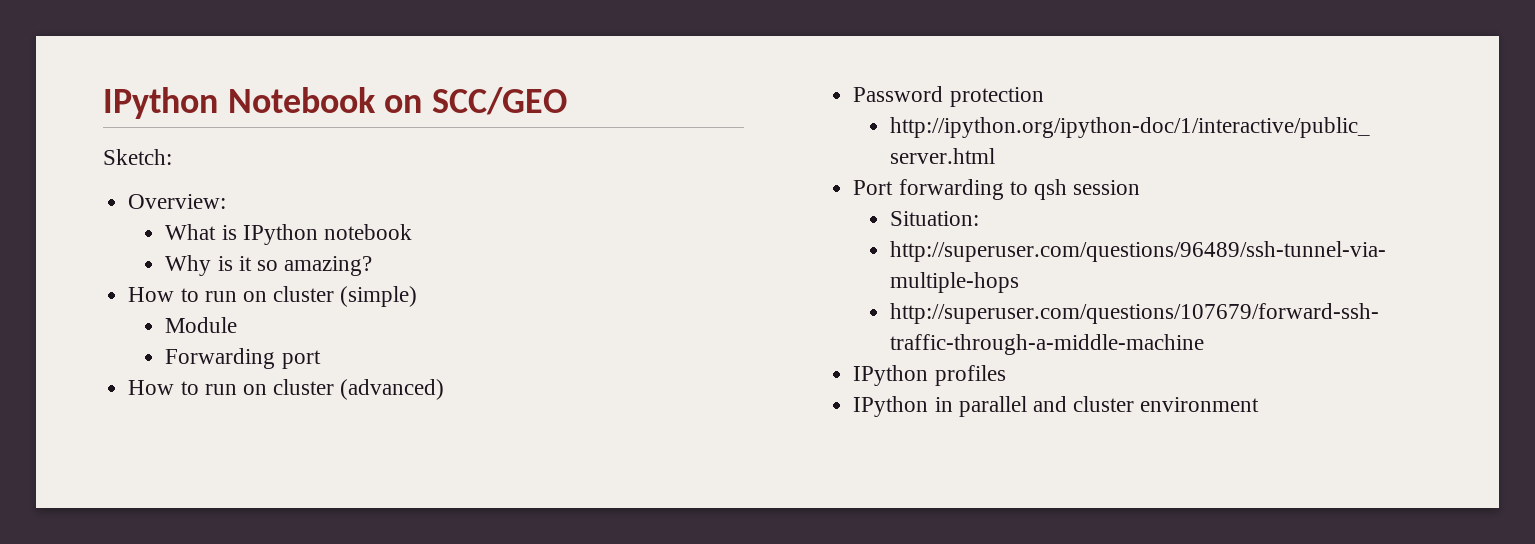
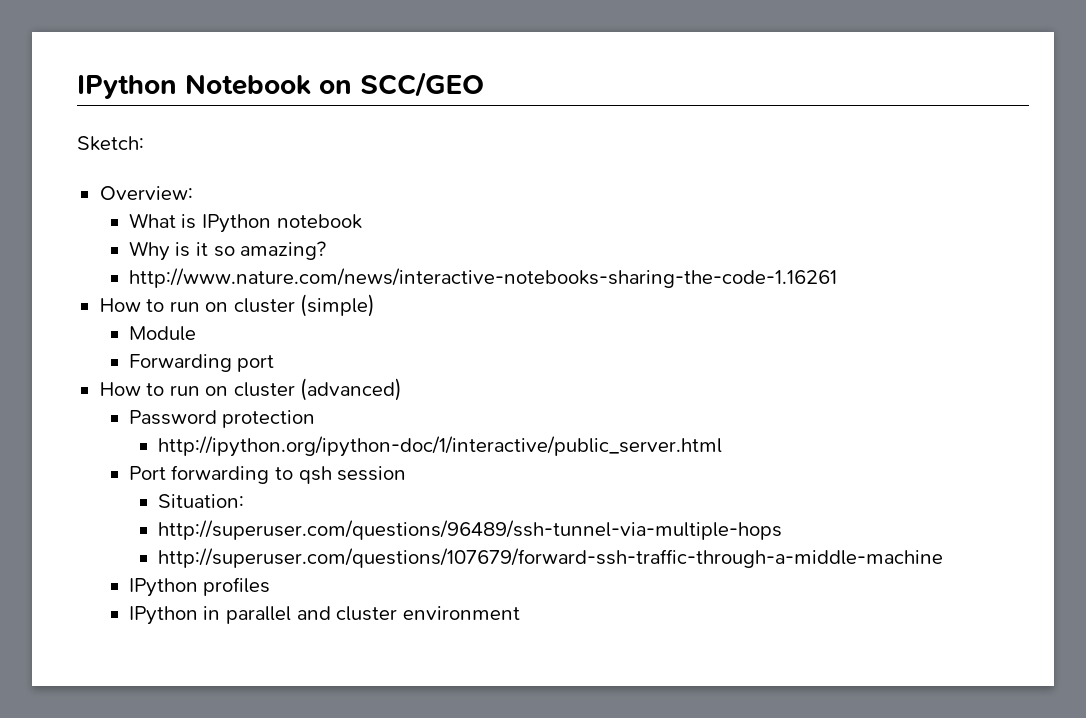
(373, 266) none -> [128,268,837,288] // http://www.nature.com/news/interactive-notebooks-sharing-the-code-1.16261

